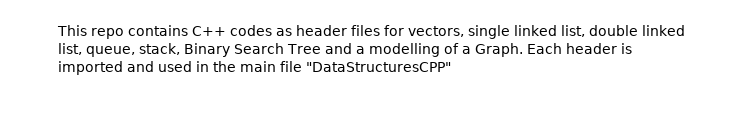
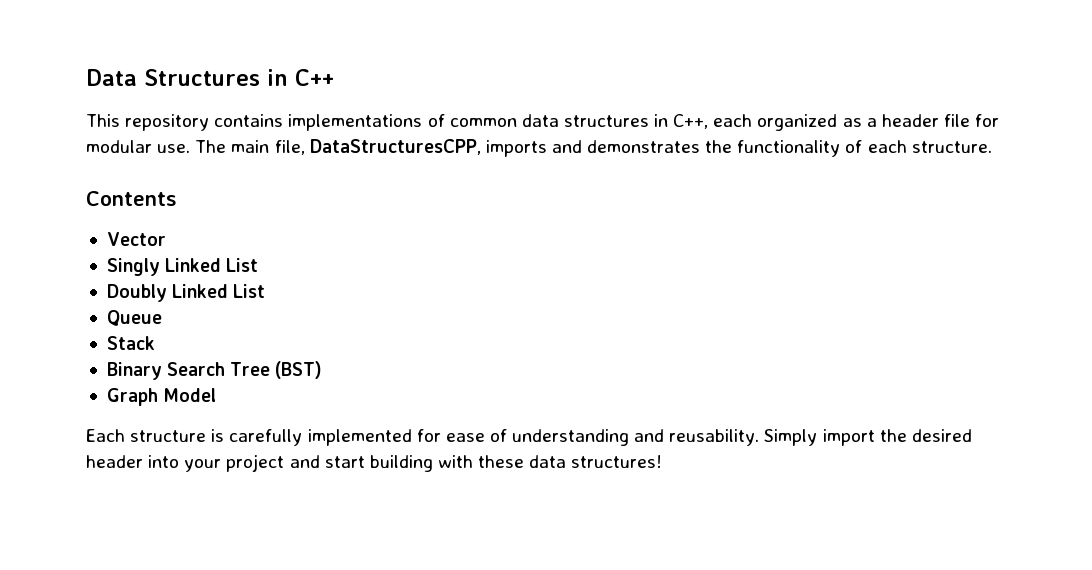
[57,25,685,39] [58,43,632,57] [58,61,451,75] This repo contains C++ codes as header files for vectors, single linked list, double linked list, queue, stack, Binary Search Tree and a modelling of a Graph. Each header is imported and used in the main file "DataStructuresCPP" -> [86,69,334,86] [86,114,1000,131] [86,139,992,157] [86,191,177,206] [106,232,166,246] [106,258,259,276] [106,284,266,302] [106,310,162,326] [106,336,155,350] [106,361,323,380] [106,388,217,406] [86,429,972,446] [86,454,663,472] Data Structures in C++ // This repository contains implementations of common data structures in C++, each organized as a header file for modular use. The main file, DataStructuresCPP, imports and demonstrates the functionality of each structure. // Contents // Vector // Singly Linked List // Doubly Linked List // Queue // Stack // Binary Search Tree (BST) // Graph Model // Each structure is carefully implemented for ease of understanding and reusability. Simply import the desired header into your project and start building with these data structures!

